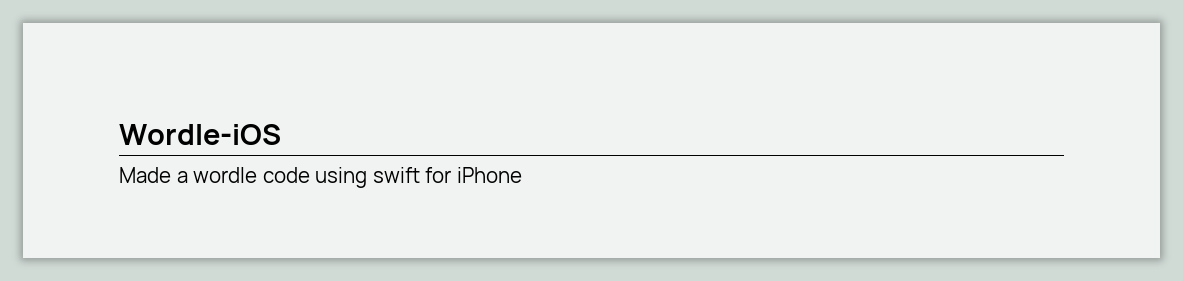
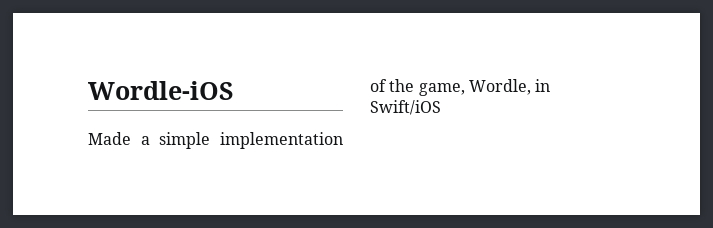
[193,167,522,188] wordle code using swift for iPhone -> [159,132,343,149] [370,79,551,96] [370,100,441,115] simple implementation of the game, Wordle, in Swift/iOS

